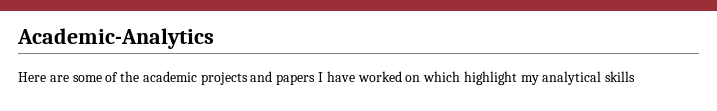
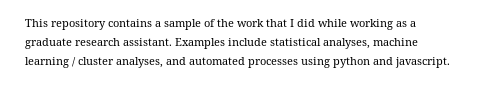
[17,28,214,49] [18,71,636,85] Academic-Analytics // Here are some of the academic projects and papers I have worked on which highlight my analytical skills -> [25,19,416,30] [25,38,418,49] [25,57,450,68] This repository contains a sample of the work that I did while working as a graduate research assistant. Examples include statistical analyses, machine learning / cluster analyses, and automated processes using python and javascript.

